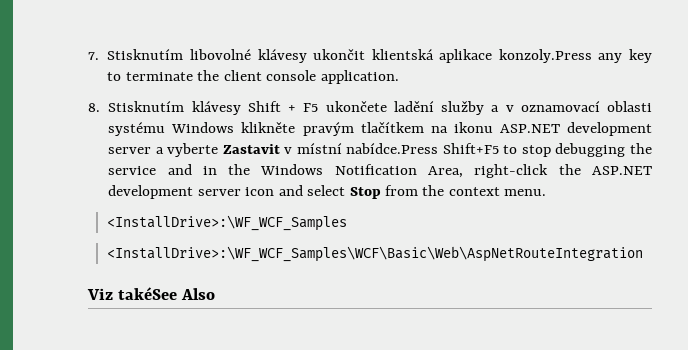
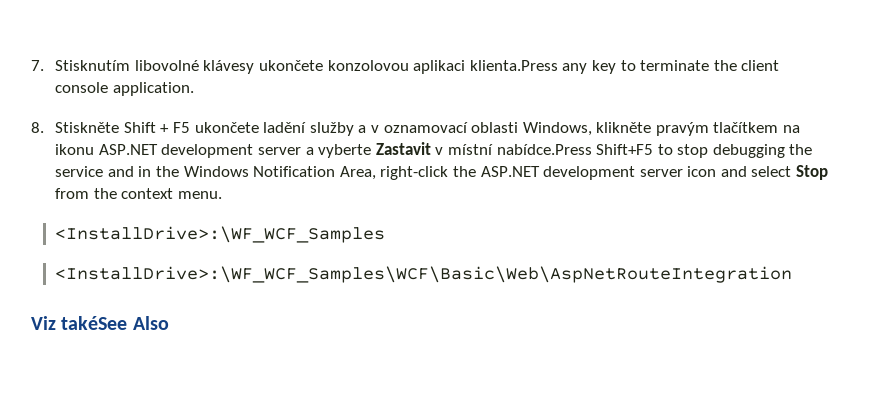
[313,49,592,63] ukončit klientská aplikace konzoly.Press -> [258,60,558,74] ukončete konzolovou aplikaci klienta.Press
[108,101,241,115] Stisknutím klávesy -> [55,122,120,133] Stiskněte
[108,122,235,136] systému Windows -> [522,122,592,136] Windows,

